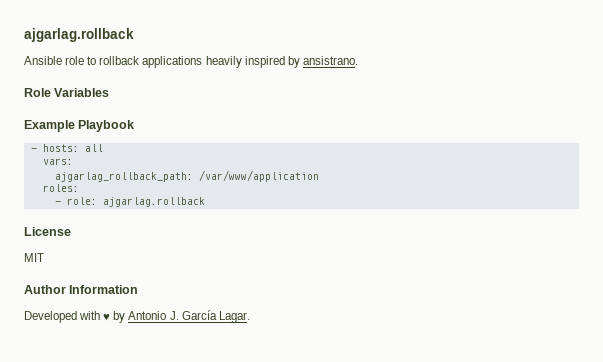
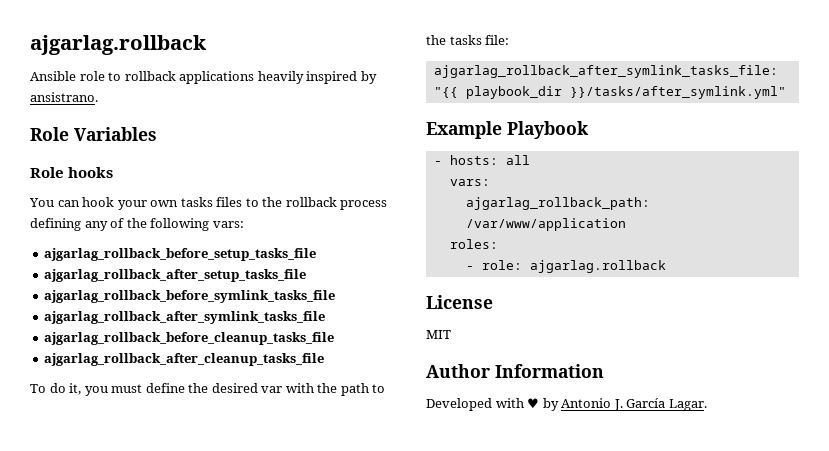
(110, 92) none -> [30,167,114,178] [29,197,388,210] [30,218,244,231] [44,248,317,261] [44,269,307,282] [44,290,336,303] [44,311,326,324] [44,332,335,345] [44,353,325,366] [30,383,386,396] [426,35,510,45] [433,65,778,78] [433,86,786,99] // Role hooks // You can hook your own tasks files to the rollback process defining any of the following vars: // ajgarlag_rollback_before_setup_tasks_file // ajgarlag_rollback_after_setup_tasks_file // ajgarlag_rollback_before_symlink_tasks_file // ajgarlag_rollback_after_symlink_tasks_file // ajgarlag_rollback_before_cleanup_tasks_file // ajgarlag_rollback_after_cleanup_tasks_file // To do it, you must define the desired var with the path to the tasks file: // ajgarlag_rollback_after_symlink_tasks_file: "{{ playbook_dir }}/tasks/after_symlink.yml"

